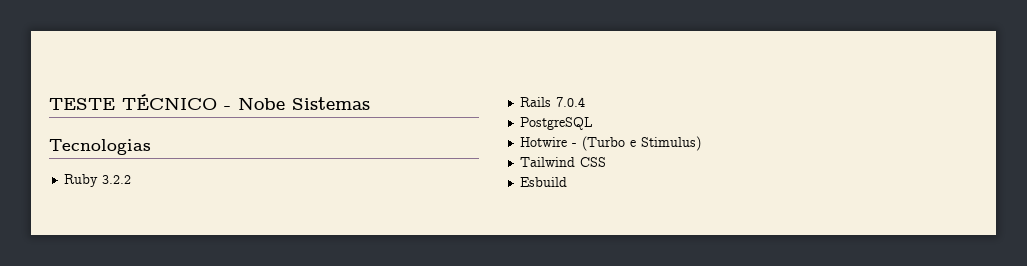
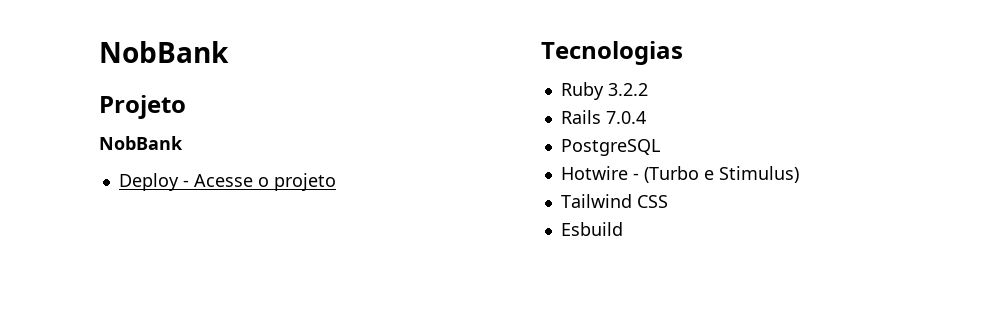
[49,94,370,110] TESTE TÉCNICO - Nobe Sistemas -> [99,41,229,63] [99,95,186,119] [99,136,183,150] [118,173,336,191] NobBank // Projeto // NobBank // Deploy - Acesse o projeto

